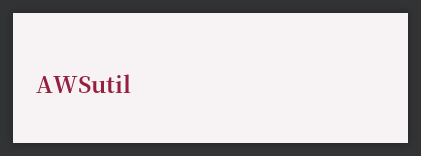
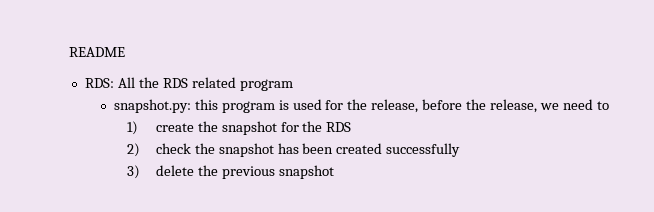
[36,74,131,93] AWSutil -> [69,47,125,57] [84,77,293,91] [113,99,609,113] [126,121,352,135] [126,143,461,157] [126,165,334,179] README // RDS: All the RDS related program // snapshot.py: this program is used for the release, before the release, we need to // 1) create the snapshot for the RDS // 2) check the snapshot has been created successfully // 3) delete the previous snapshot

